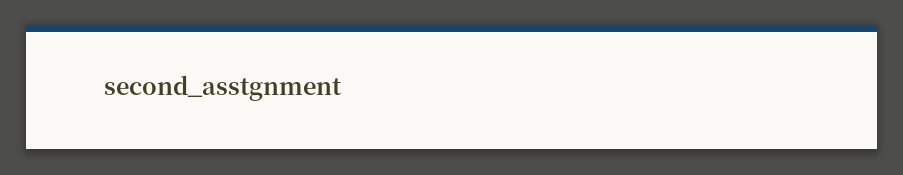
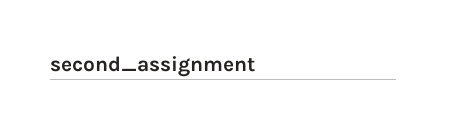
[104,75,342,101] second_asstgnment -> [50,56,255,77] second_assignment

